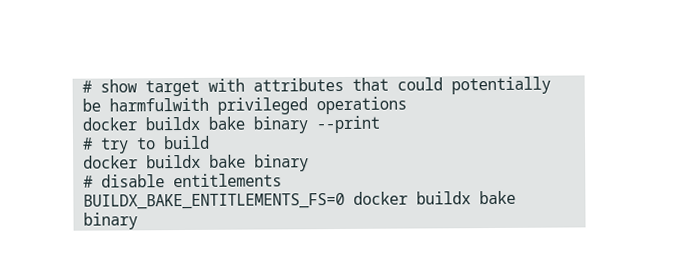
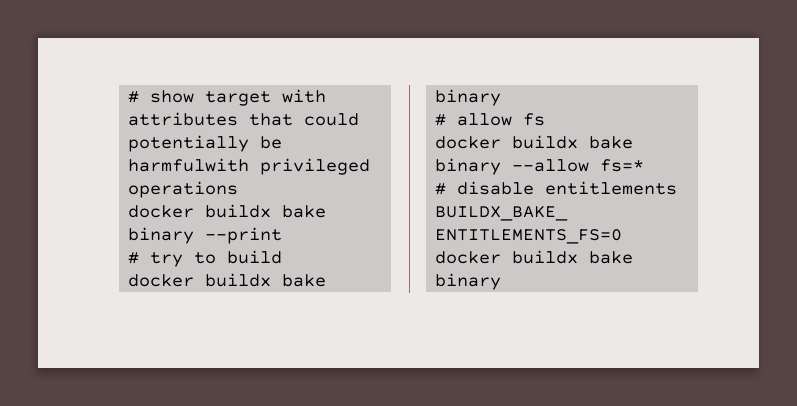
(310, 163) none -> [435,113,546,126] [435,135,634,149] [435,158,645,175] // # allow fs // docker buildx bake binary --allow fs=*

